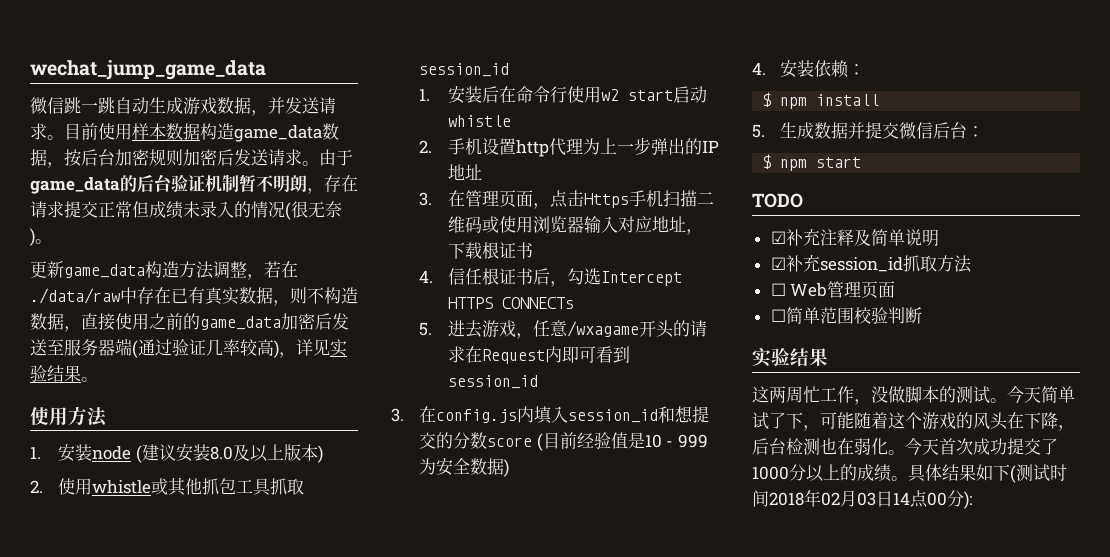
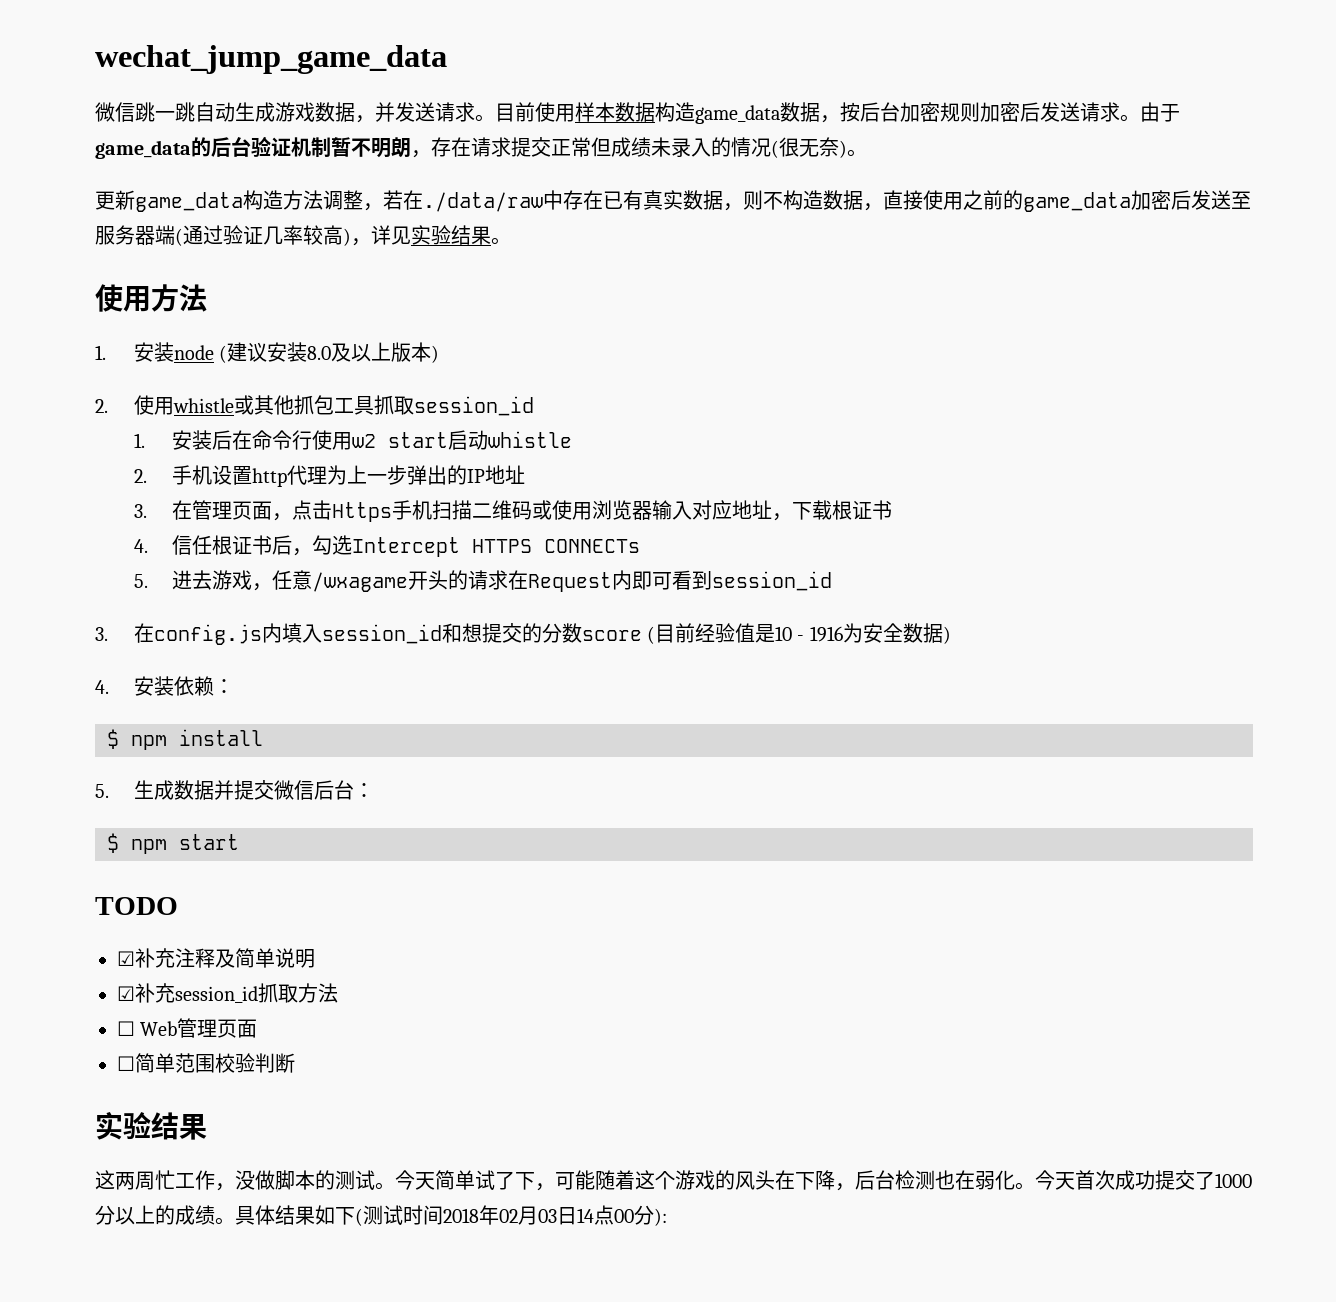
[678,434,709,448] 999 -> [809,626,843,642] 1916

